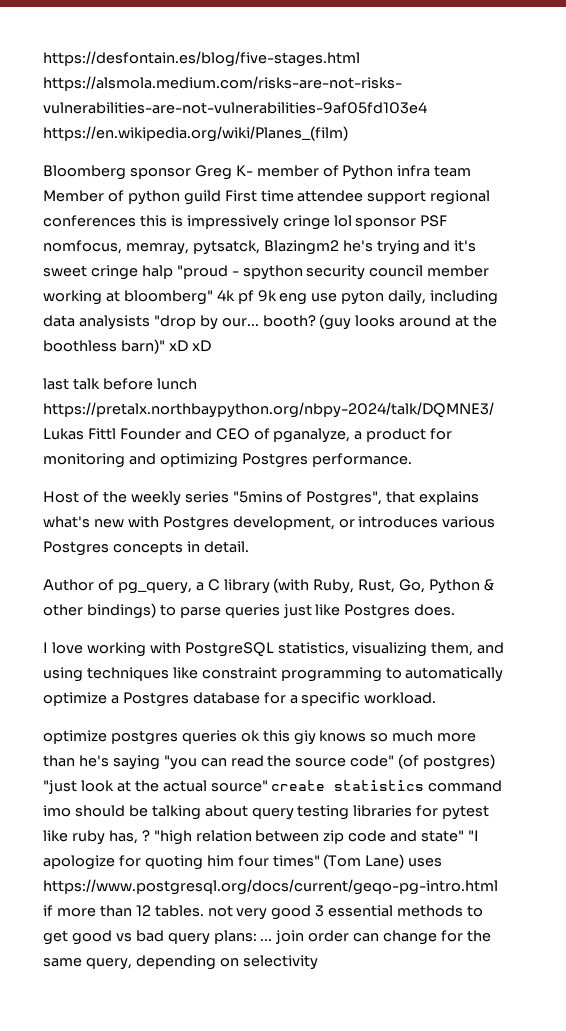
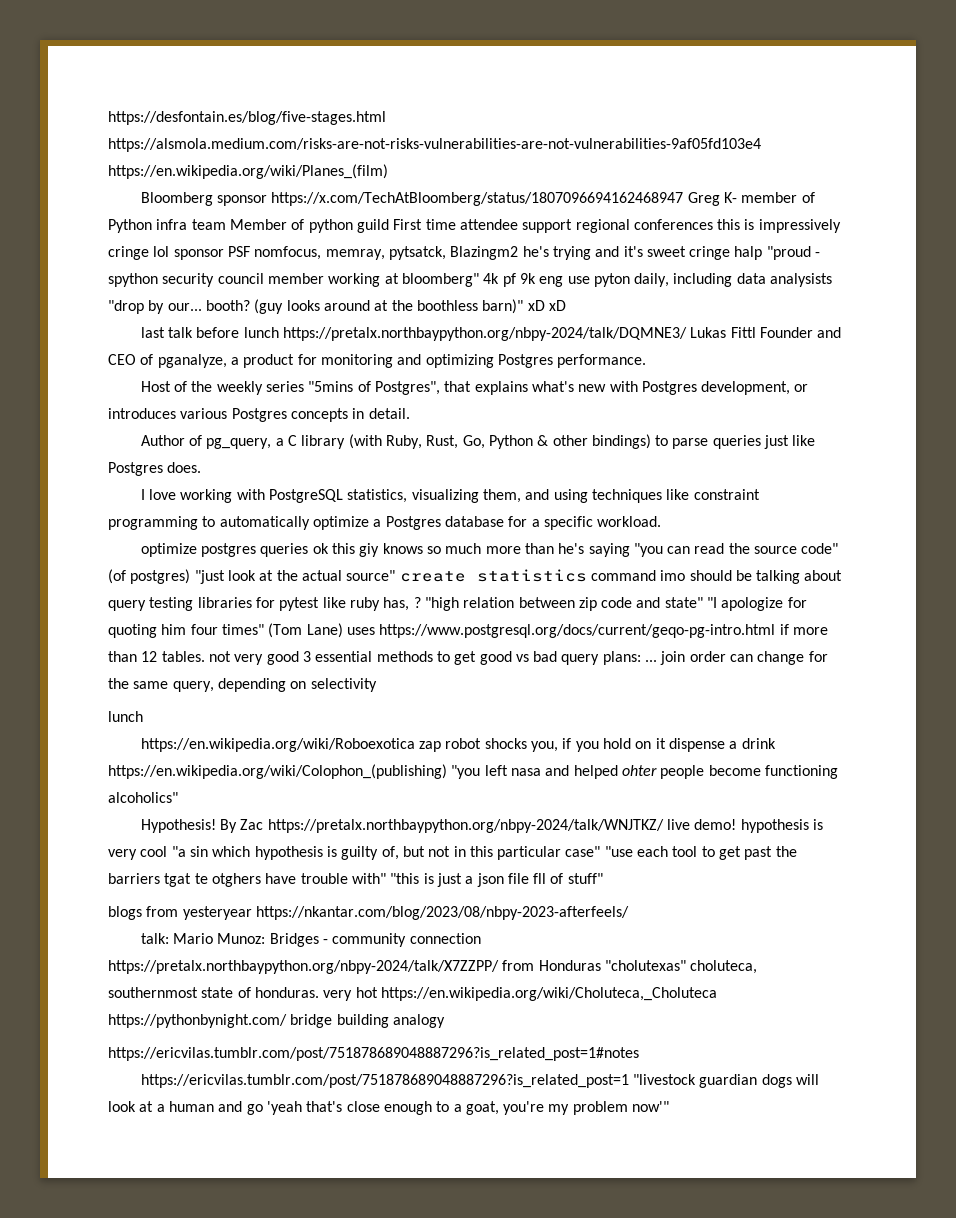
(191, 173) none -> [271,192,684,206] https://x.com/TechAtBloomberg/status/1807096694162468947
(318, 962) none -> [108,711,143,722] [140,738,776,752] [108,764,838,779] [108,792,178,803] [140,819,823,833] [108,846,797,860] [108,873,603,887] [108,906,629,920] [140,933,481,947] [108,960,758,974] [108,987,717,1001] [108,1014,445,1028] [108,1047,639,1061] [140,1074,819,1088] [108,1101,670,1115] // lunch // https://en.wikipedia.org/wiki/Roboexotica zap robot shocks you, if you hold on it dispense a drink https://en.wikipedia.org/wiki/Colophon_(publishing) "you left nasa and helped ohter people become functioning alcoholics" // Hypothesis! By Zac https://pretalx.northbaypython.org/nbpy-2024/talk/WNJTKZ/ live demo! hypothesis is very cool "a sin which hypothesis is guilty of, but not in this particular case" "use each tool to get past the barriers tgat te otghers have trouble with" "this is just a json file fll of stuff" // blogs from yesteryear https://nkantar.com/blog/2023/08/nbpy-2023-afterfeels/ // talk: Mario Munoz: Bridges - community connection https://pretalx.northbaypython.org/nbpy-2024/talk/X7ZZPP/ from Honduras "cholutexas" choluteca, southernmost state of honduras. very hot https://en.wikipedia.org/wiki/Choluteca,_Choluteca https://pythonbynight.com/ bridge building analogy // https://ericvilas.tumblr.com/post/751878689048887296?is_related_post=1#notes // https://ericvilas.tumblr.com/post/751878689048887296?is_related_post=1 "livestock guardian dogs will look at a human and go 'yeah that's close enough to a goat, you're my problem now'"

